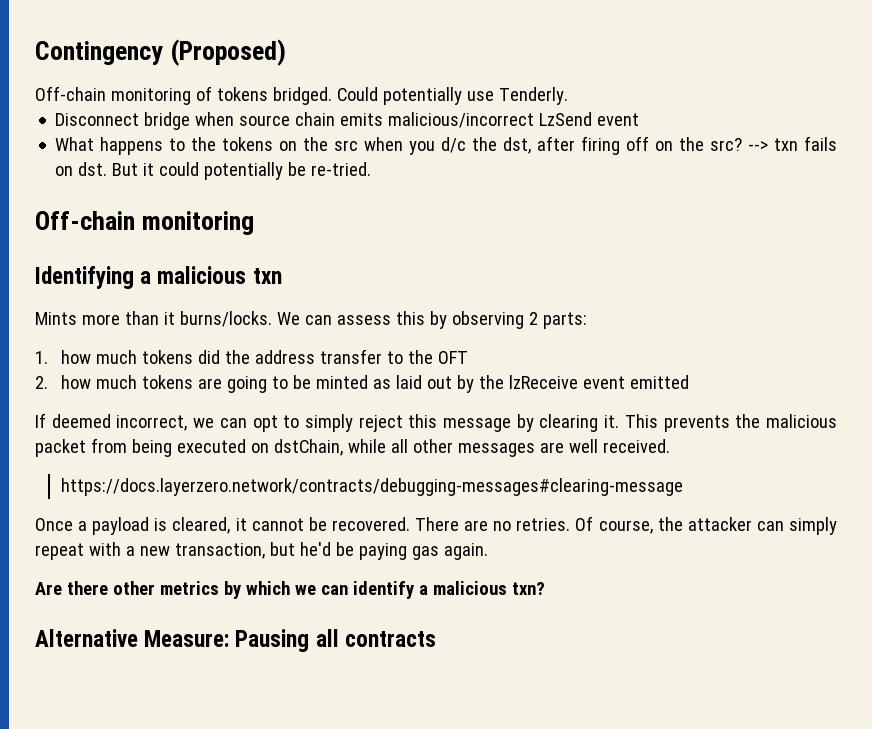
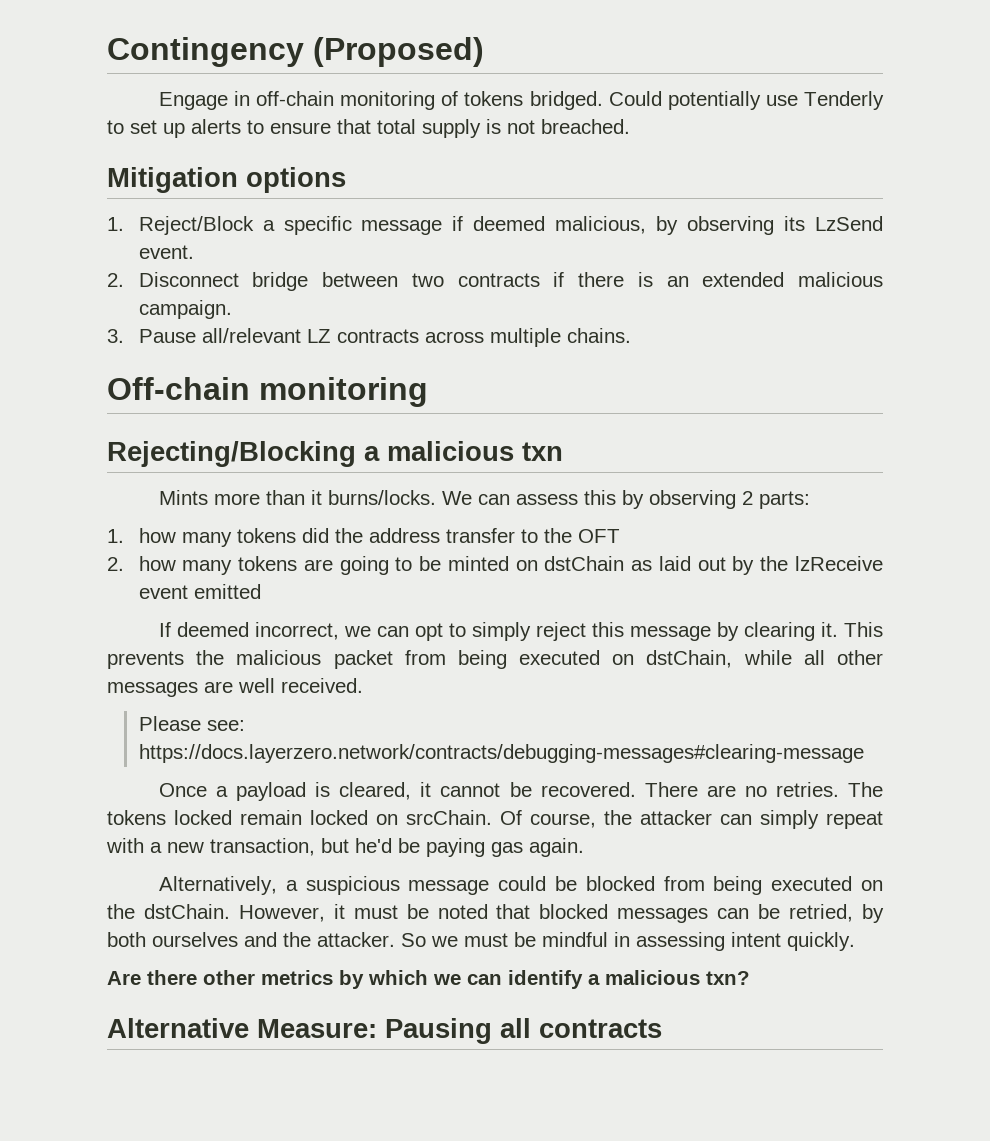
[35,86,106,101] Off-chain -> [158,91,335,110] Engage in off-chain
[498,87,568,105] [55,112,640,130] [55,136,838,155] [55,162,372,180] Tenderly. // Disconnect bridge when source chain emits malicious/incorrect LzSend event // What happens to the tokens on the src when you d/c the dst, after firing off on the src? --> txn fails on dst. But it could potentially be re-tried. -> [804,91,885,110] [107,119,630,138] [107,167,346,193] [107,216,883,235] [138,245,194,259] [107,272,884,291] [138,300,232,319] [107,328,631,347] Tenderly to set up alerts to ensure that total supply is not breached. // Mitigation options // 1. Reject/Block a specific message if deemed malicious, by observing its LzSend event. // 2. Disconnect bridge between two contracts if there is an extended malicious campaign. // 3. Pause all/relevant LZ contracts across multiple chains.
[35,266,134,289] Identifying -> [107,441,356,467] Rejecting/Blocking
[95,350,137,364] much -> [181,532,232,547] many
[95,375,137,389] much -> [182,560,233,575] many
(368, 382) none -> [515,556,625,571] on dstChain
(670, 446) none -> [138,716,245,731] Please see:
(571, 524) none -> [848,782,884,797] [107,810,492,825] The tokens locked remain locked on srcChain.
(488, 551) none -> [158,876,883,895] [107,904,884,923] [107,932,855,951] // Alternatively, a suspicious message could be blocked from being executed on the dstChain. However, it must be noted that blocked messages can be retried, by both ourselves and the attacker. So we must be mindful in assessing intent quickly.

